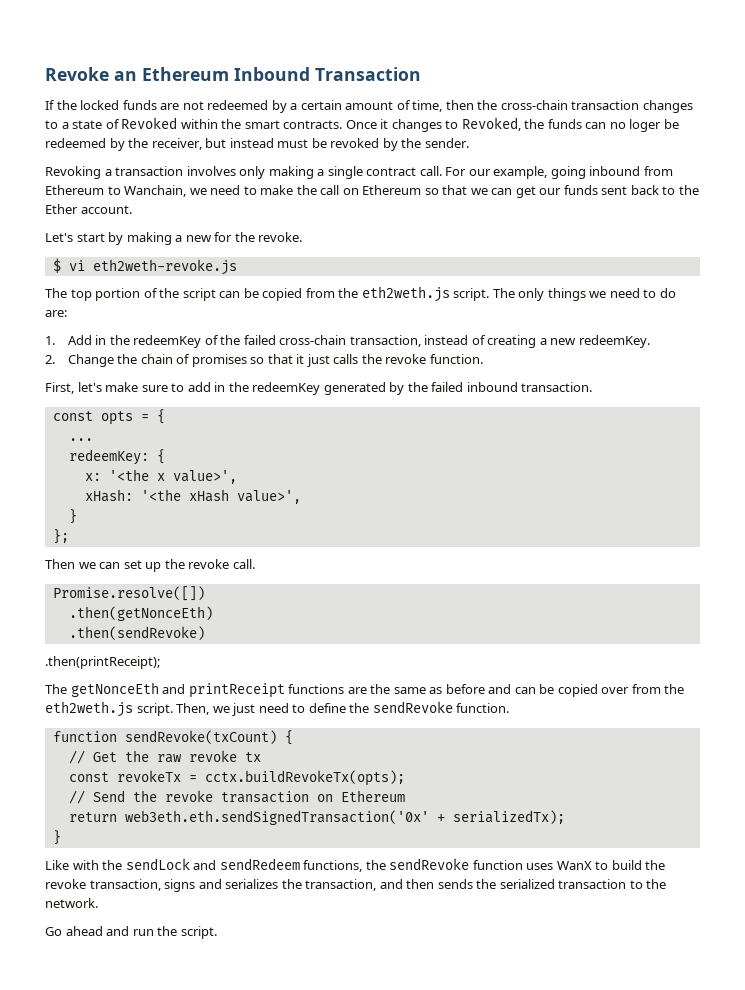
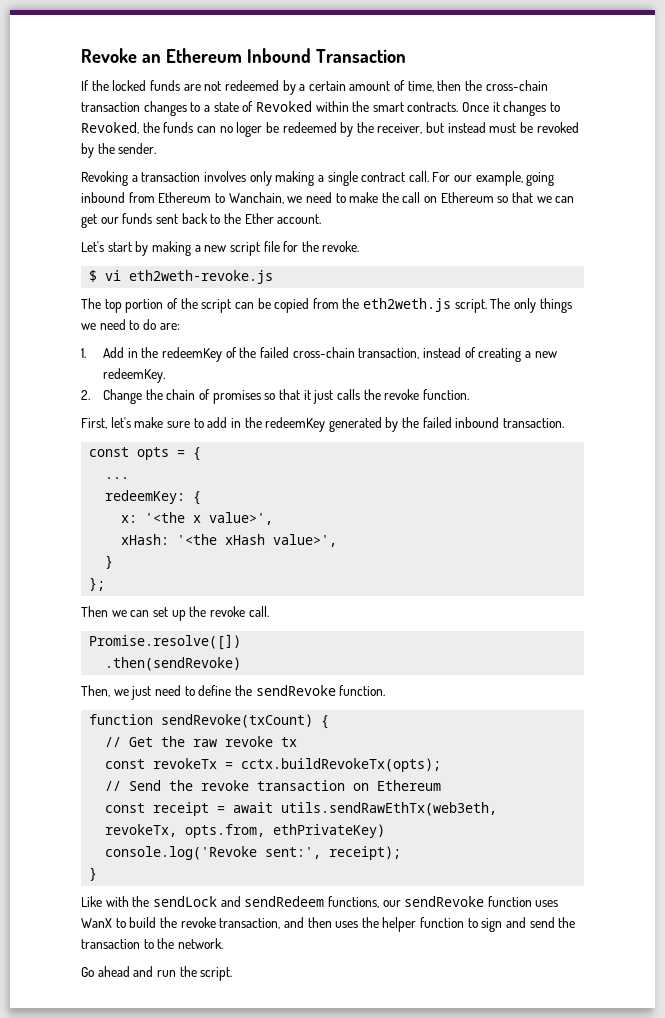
(212, 238) none -> [229,241,280,256] script file
[68,606,213,621] // .then(getNonceEth) -> (242, 642) none
[45,656,160,669] [45,682,685,698] [45,701,173,717] .then(printReceipt); // The getNonceEth and printReceipt functions are the same as before and can be copied over from the eth2weth.js script. -> (242, 664) none
[68,810,565,825] return web3eth.eth.sendSignedTransaction('0x' + serializedTx); -> [105,802,498,816] [105,824,386,838] [105,846,402,860] const receipt = await utils.sendRawEthTx(web3eth, revokeTx, opts.from, ethPrivateKey) // console.log('Revoke sent:', receipt);
[365,860,386,870] the -> [382,900,401,907] our
[164,879,555,892] signs and serializes the transaction, and then sends the serialized -> [283,917,576,932] and then uses the helper function to sign and send the

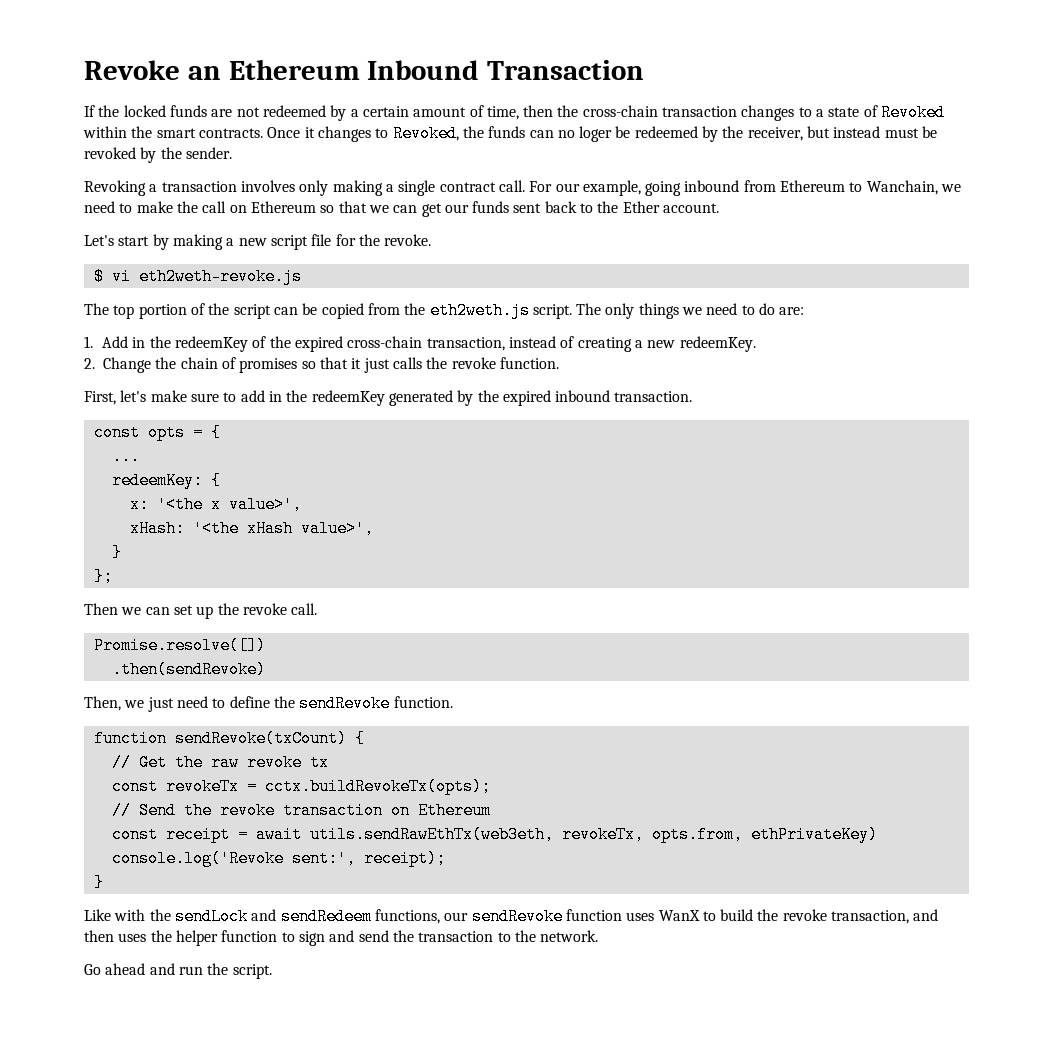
[260,347,290,358] failed -> [294,336,343,352] expired
[422,417,452,428] failed -> [502,390,551,406] expired

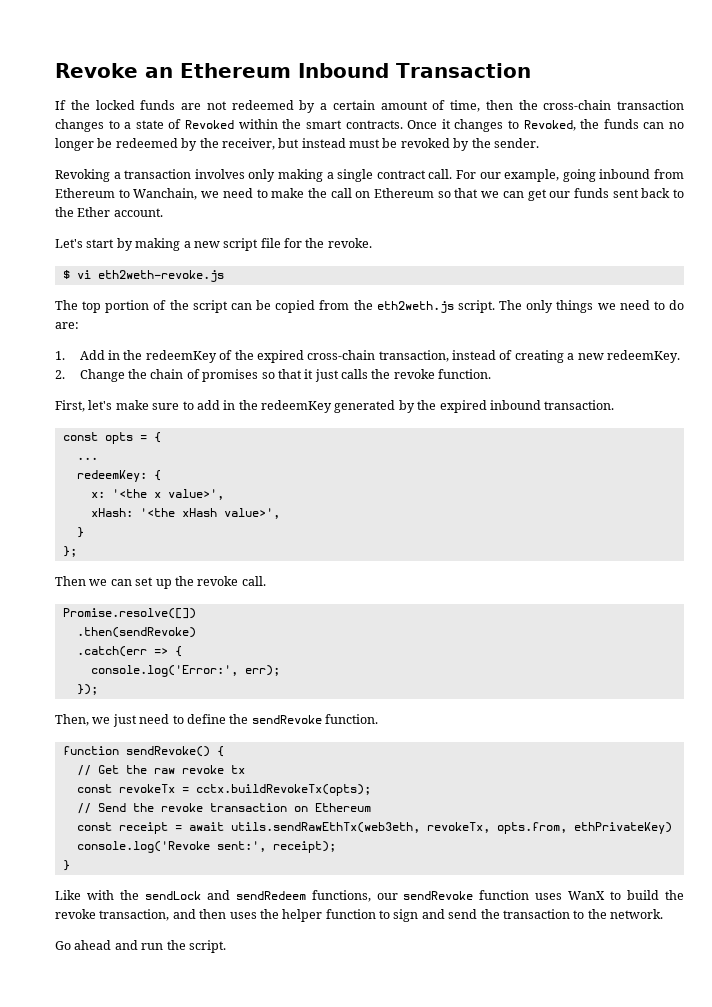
[579,126,613,142] loger -> [55,138,94,151] longer
(266, 669) none -> [76,646,182,657] [90,665,280,677] [76,684,98,695] // .catch(err => { // console.log('Error:', err); // });
[174,730,347,747] sendRevoke(txCount) -> [125,746,210,757] sendRevoke()

